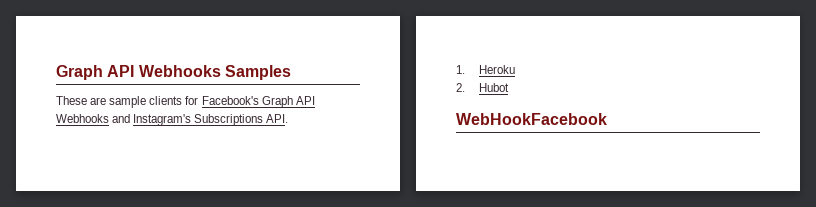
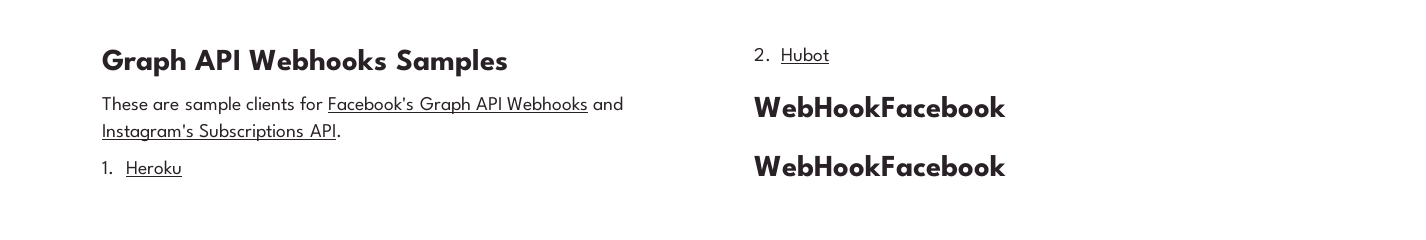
(607, 119) none -> [754,155,1006,177] // WebHookFacebook

